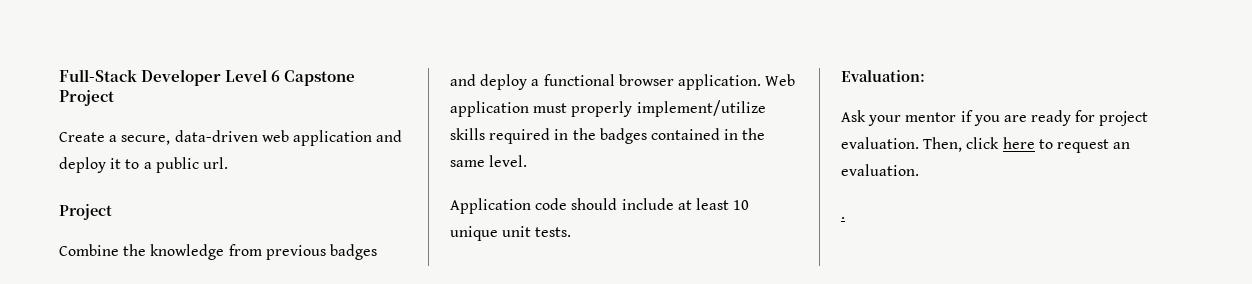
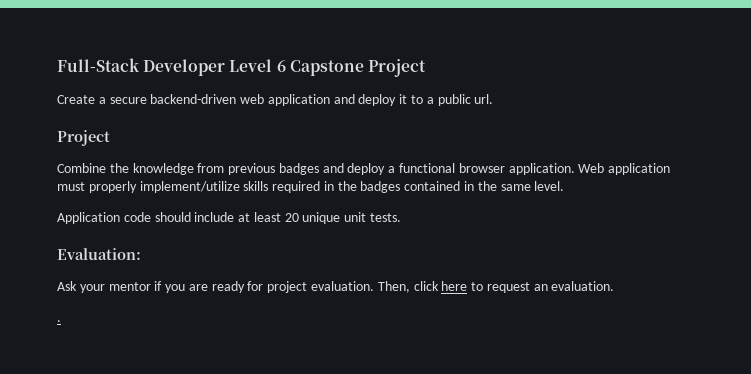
[121,130,258,145] secure, data-driven -> [109,94,237,104] secure backend-driven
[733,200,750,210] 10 -> [284,213,299,222] 20

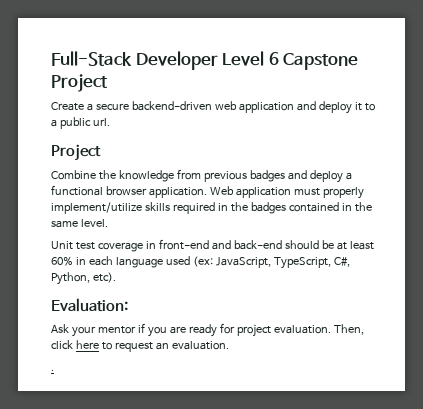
[57,212,402,224] Application code should include at least 20 unique unit tests. -> [51,239,374,252] [51,256,350,269] [51,272,116,285] Unit test coverage in front-end and back-end should be at least 60% in each language used (ex: JavaScript, TypeScript, C#, Python, etc).

